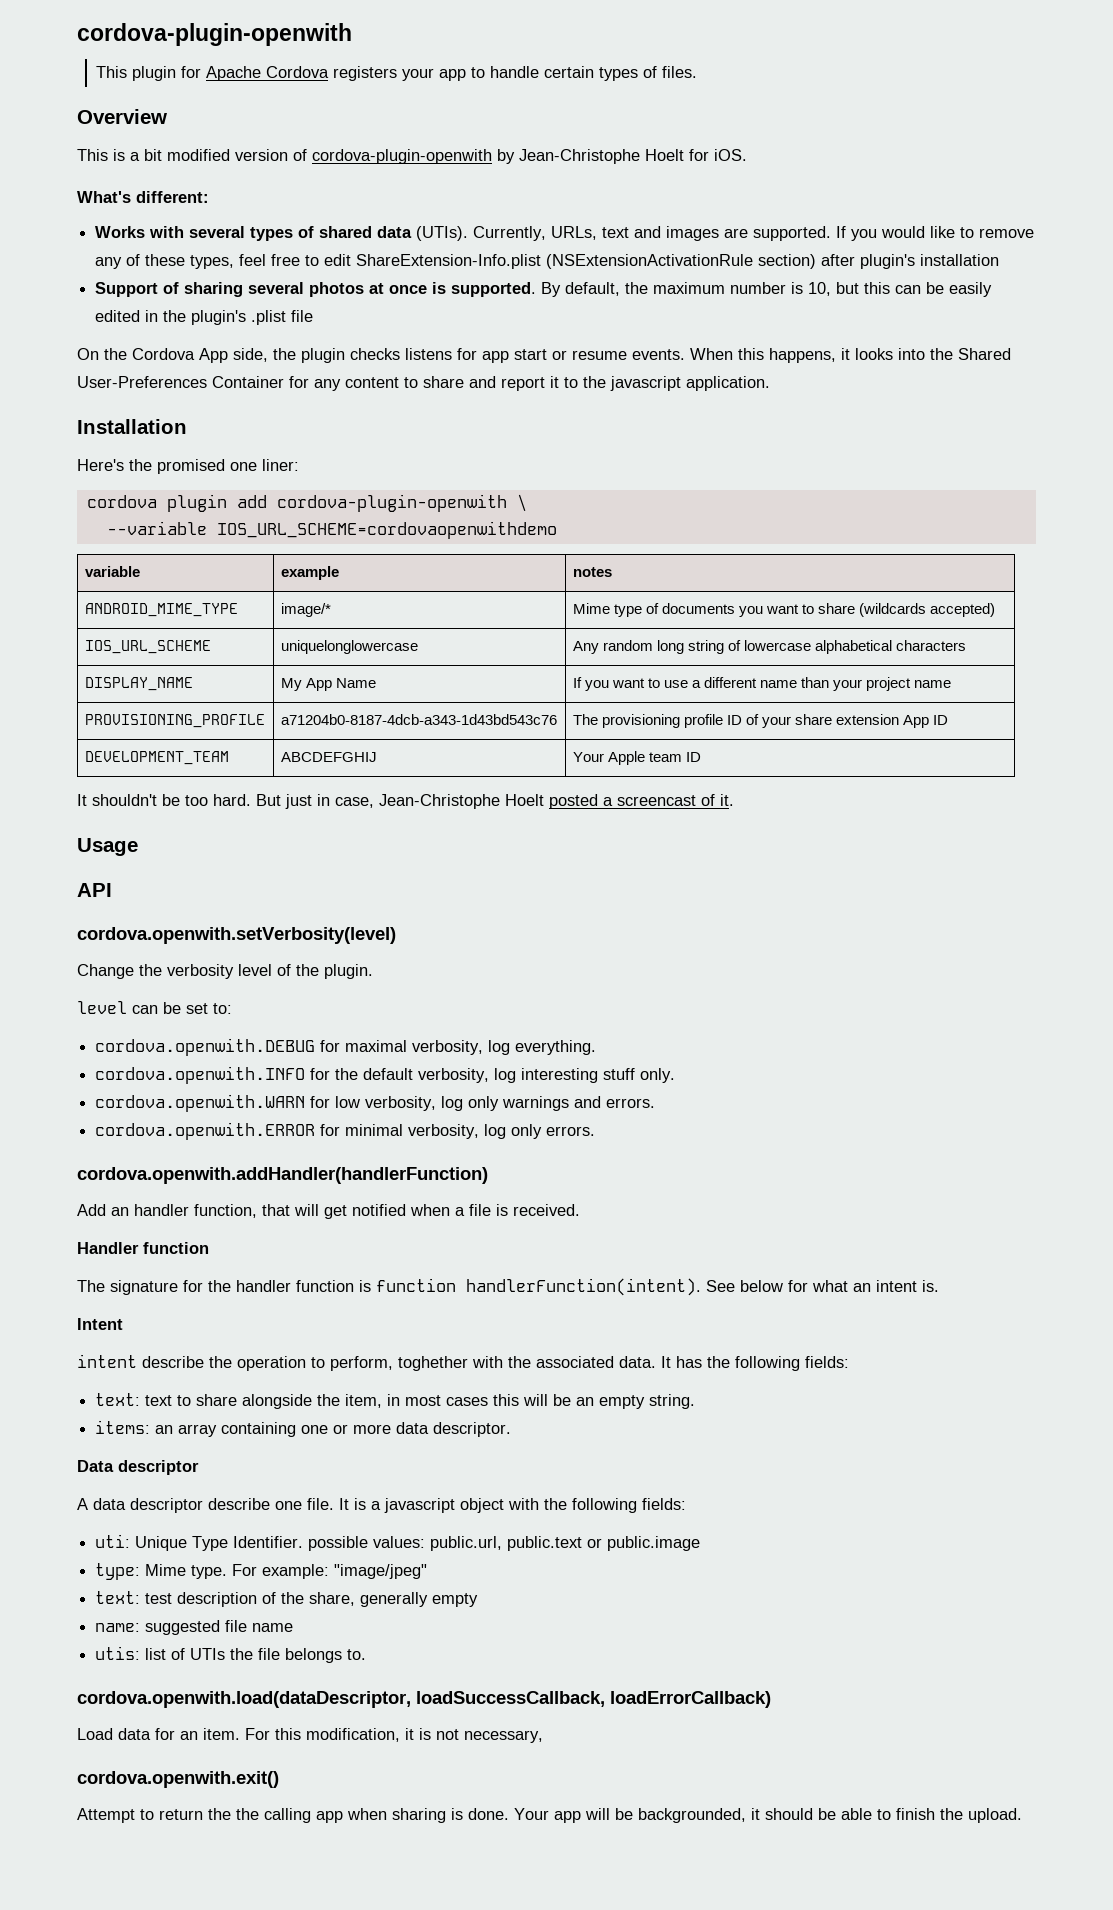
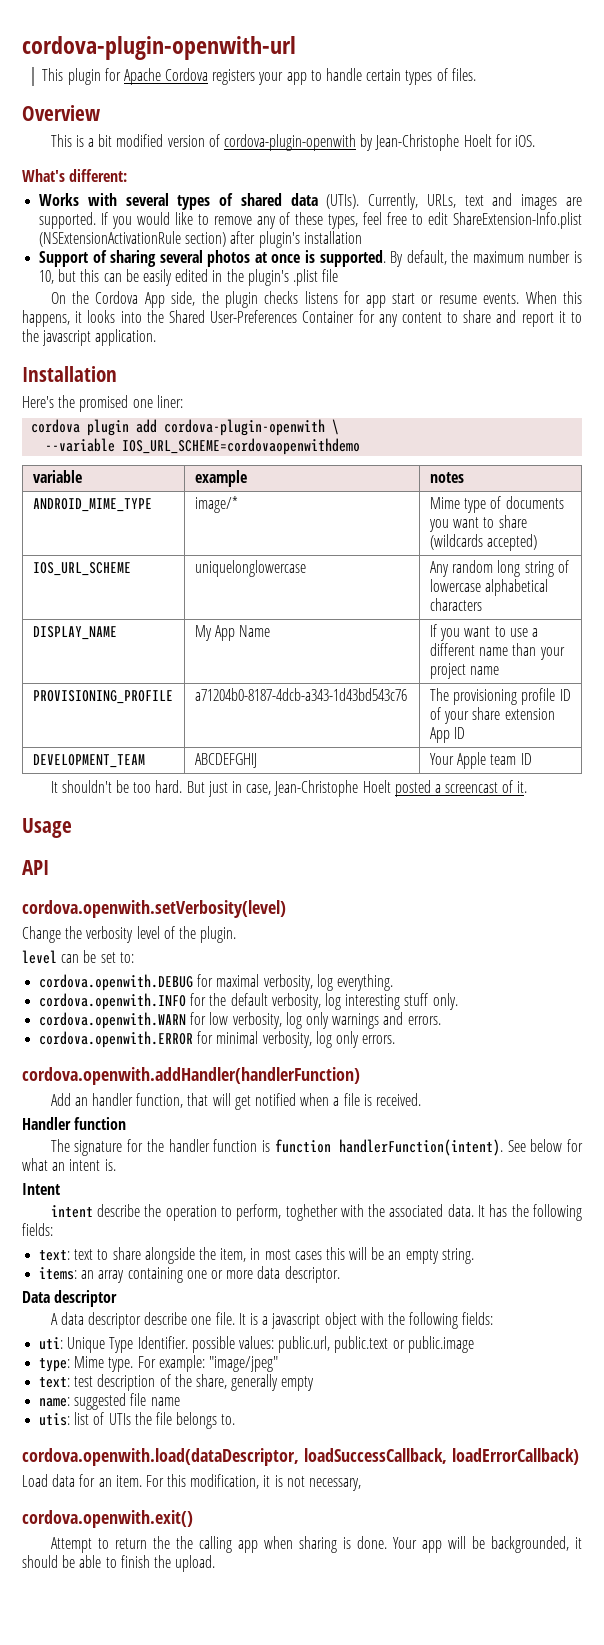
[77,23,352,46] cordova-plugin-openwith -> [22,36,296,60] cordova-plugin-openwith-url

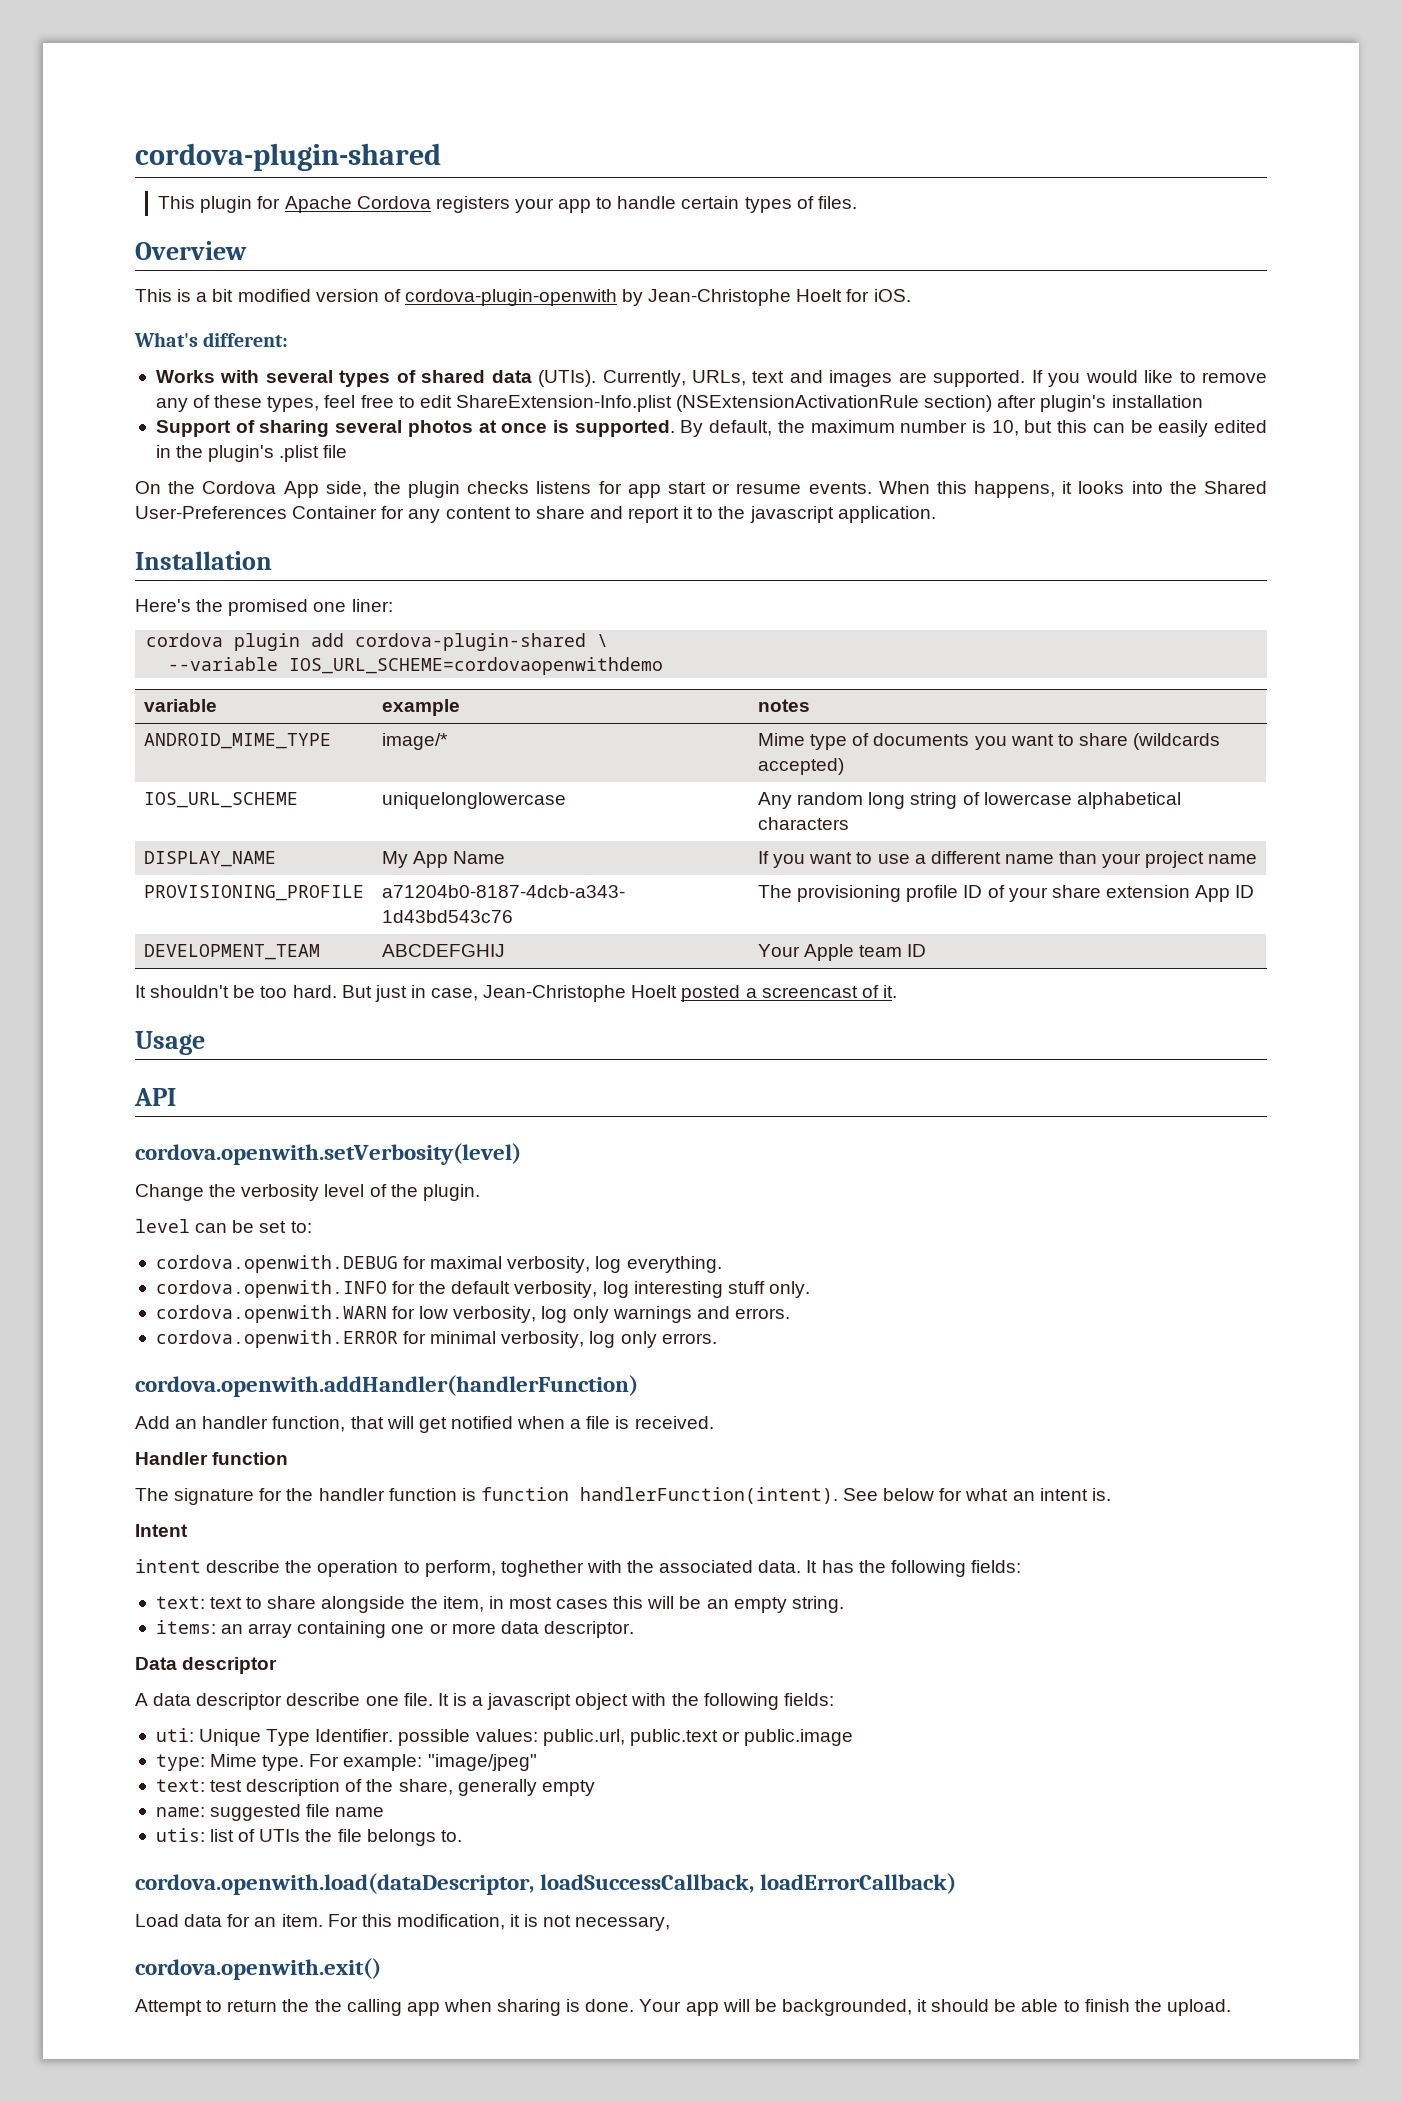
[22,36,296,60] cordova-plugin-openwith-url -> [135,143,441,171] cordova-plugin-shared
[164,419,326,436] cordova-plugin-openwith -> [355,633,587,651] cordova-plugin-shared

